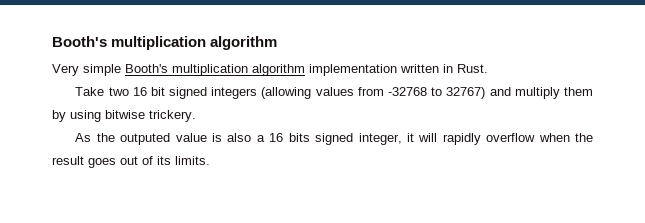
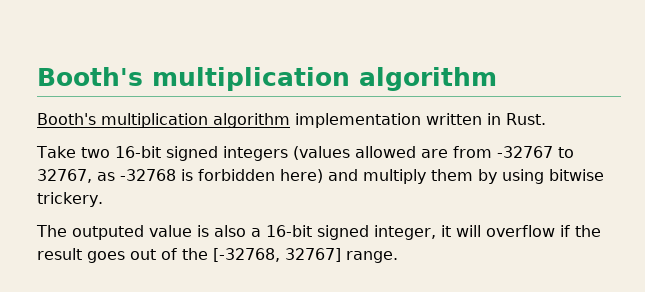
[52,64,121,76] Very simple -> (497, 79) none
[132,87,486,99] 16 bit signed integers (allowing values from -32768 to 32767) -> [114,146,574,161] [37,169,323,183] 16-bit signed integers (values allowed are from -32767 to 32767, as -32768 is forbidden here)
[75,133,115,142] As the -> [36,225,67,237] The
[269,133,310,142] 16 bits -> [266,225,312,237] 16-bit
[442,133,570,145] rapidly overflow when -> [486,225,570,237] overflow if
[157,156,210,165] its limits. -> [182,248,398,263] the [-32768, 32767] range.

